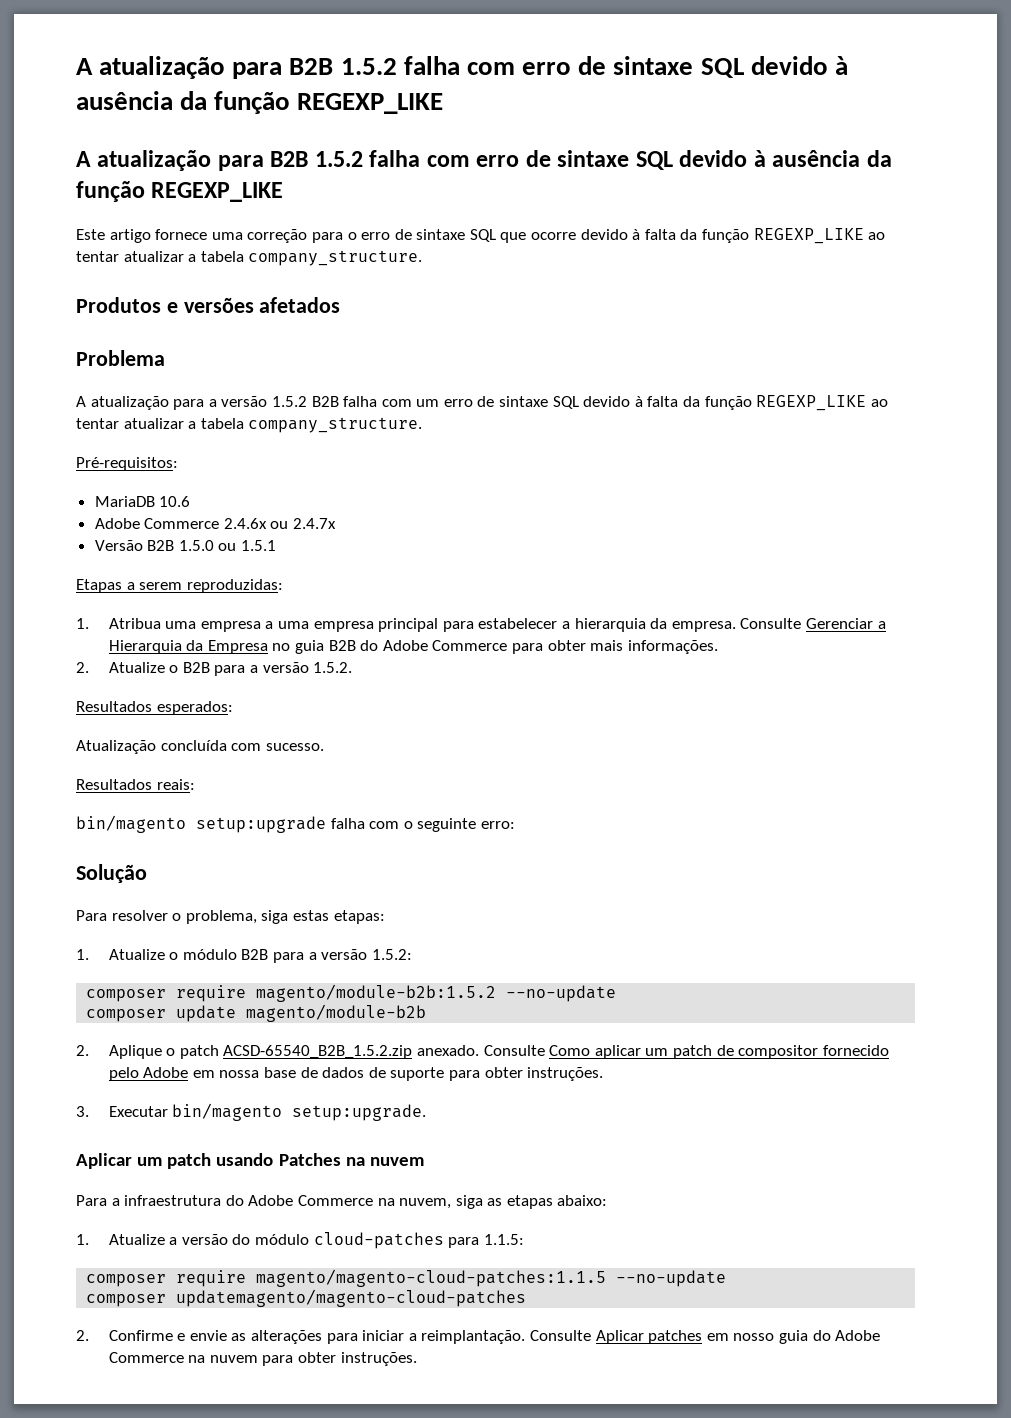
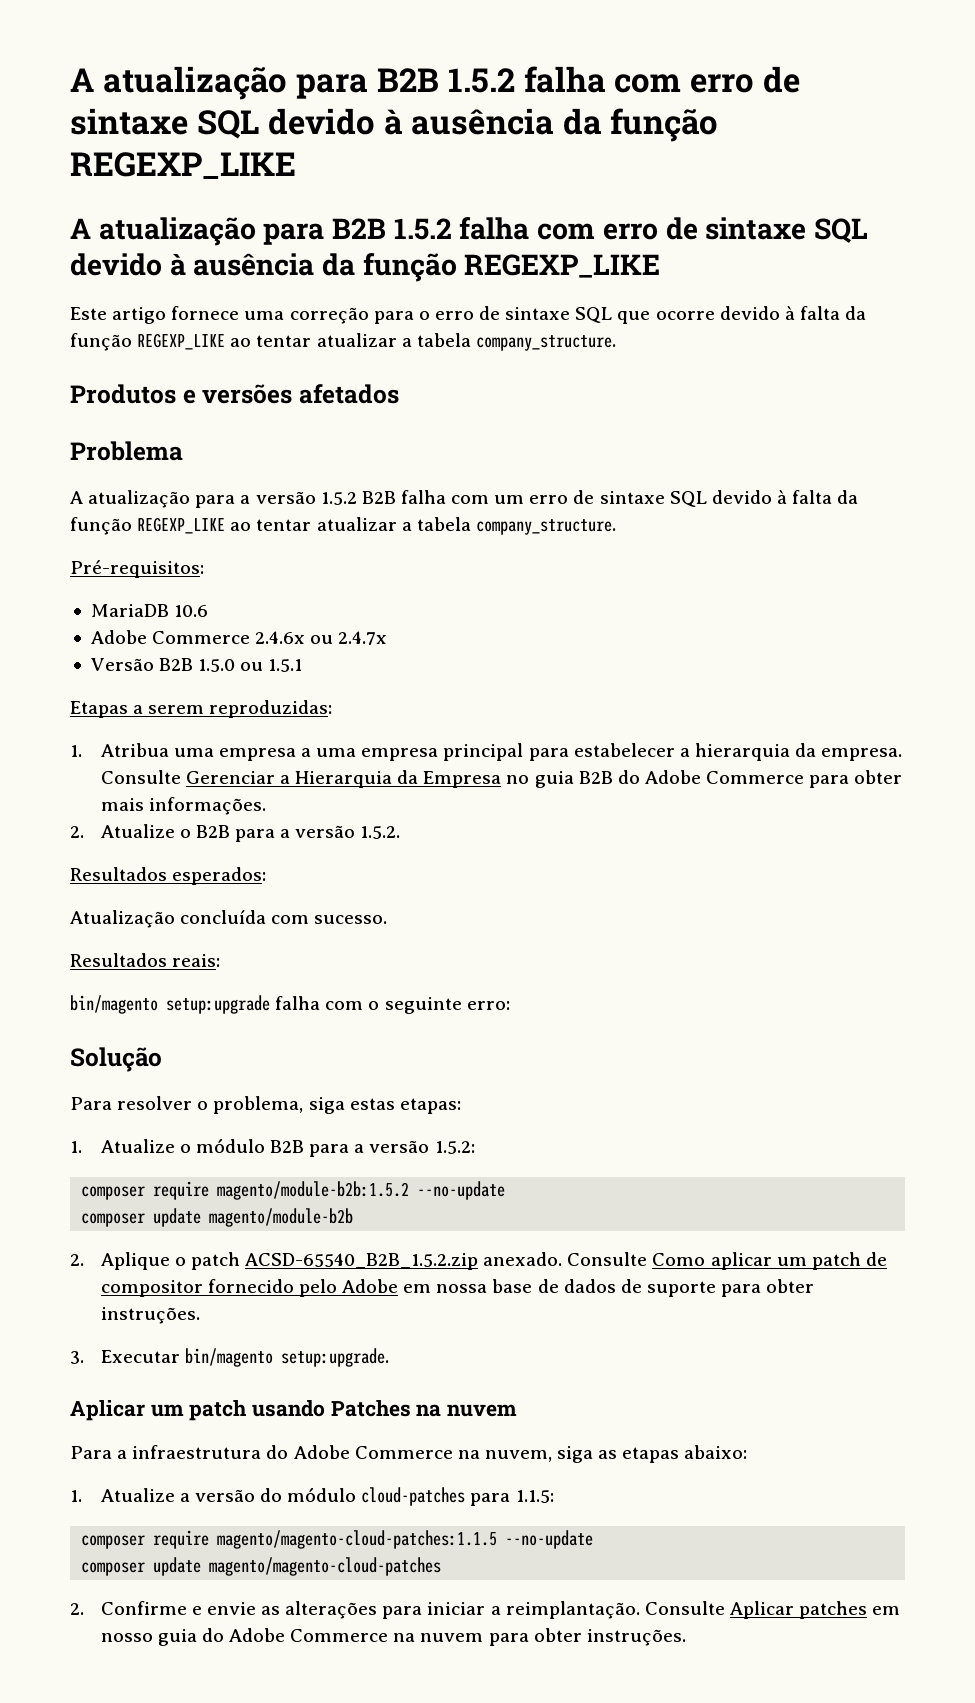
[176,1289,527,1307] updatemagento/magento-cloud-patches -> [153,1557,442,1576] update magento/magento-cloud-patches

